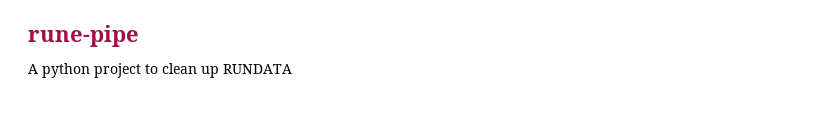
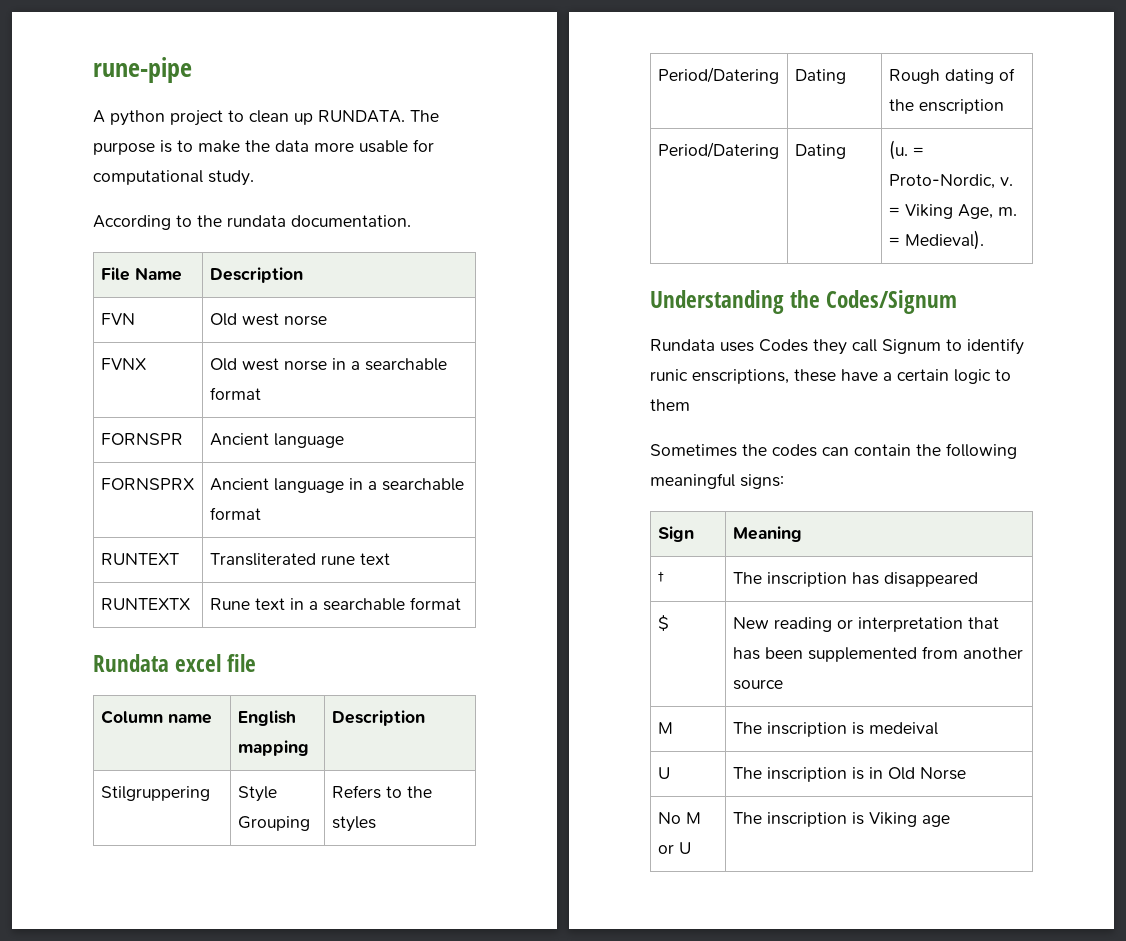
[223,64,292,74] RUNDATA -> [318,110,439,123] [93,139,434,155] [93,170,254,186] [93,215,411,230] [100,267,182,281] [209,267,303,283] [100,313,135,325] [209,313,327,326] [100,358,146,370] [209,358,447,371] [209,387,261,400] [100,433,183,445] [209,433,344,448] [100,478,194,490] [209,478,464,493] [209,507,261,520] [100,553,179,565] [209,553,390,566] [100,598,190,610] [209,597,461,611] [93,654,257,672] [100,710,212,724] [237,710,296,726] [237,740,309,756] [331,710,425,726] [100,786,210,801] [237,786,277,802] [237,816,310,831] [331,785,432,799] [331,816,376,832] [657,67,779,84] [794,69,846,84] [888,68,1015,84] [888,99,1004,114] [657,142,779,159] [794,144,846,159] [888,140,924,160] [888,174,1013,189] [888,204,1017,219] [888,230,984,250] [650,290,958,314] [650,338,1024,355] [650,369,1011,384] [650,399,690,411] [650,443,1017,459] [650,473,784,489] [657,526,694,542] [732,526,802,542] [657,571,664,584] [732,572,978,587] [657,615,669,632] [732,617,999,632] [732,646,1023,662] [732,679,783,690] [657,722,673,734] [732,722,938,737] [657,767,670,779] [732,767,966,782] [657,812,701,824] [657,842,691,854] [732,812,950,827] RUNDATA. The purpose is to make the data more usable for computational study. // According to the rundata documentation. // File Name | Description // FVN | Old west norse // FVNX | Old west norse in a searchable format // FORNSPR | Ancient language // FORNSPRX | Ancient language in a searchable format // RUNTEXT | Transliterated rune text // RUNTEXTX | Rune text in a searchable format // Rundata excel file // Column name | English mapping | Description // Stilgruppering | Style Grouping | Refers to the styles // Period/Datering | Dating | Rough dating of the enscription // Period/Datering | Dating | (u. = Proto-Nordic, v. = Viking Age, m. = Medieval). // Understanding the Codes/Signum // Rundata uses Codes they call Signum to identify runic enscriptions, these have a certain logic to them // Sometimes the codes can contain the following meaningful signs: // Sign | Meaning // † | The inscription has disappeared // $ | New reading or interpretation that has been supplemented from another source // M | The inscription is medeival // U | The inscription is in Old Norse // No M or U | The inscription is Viking age

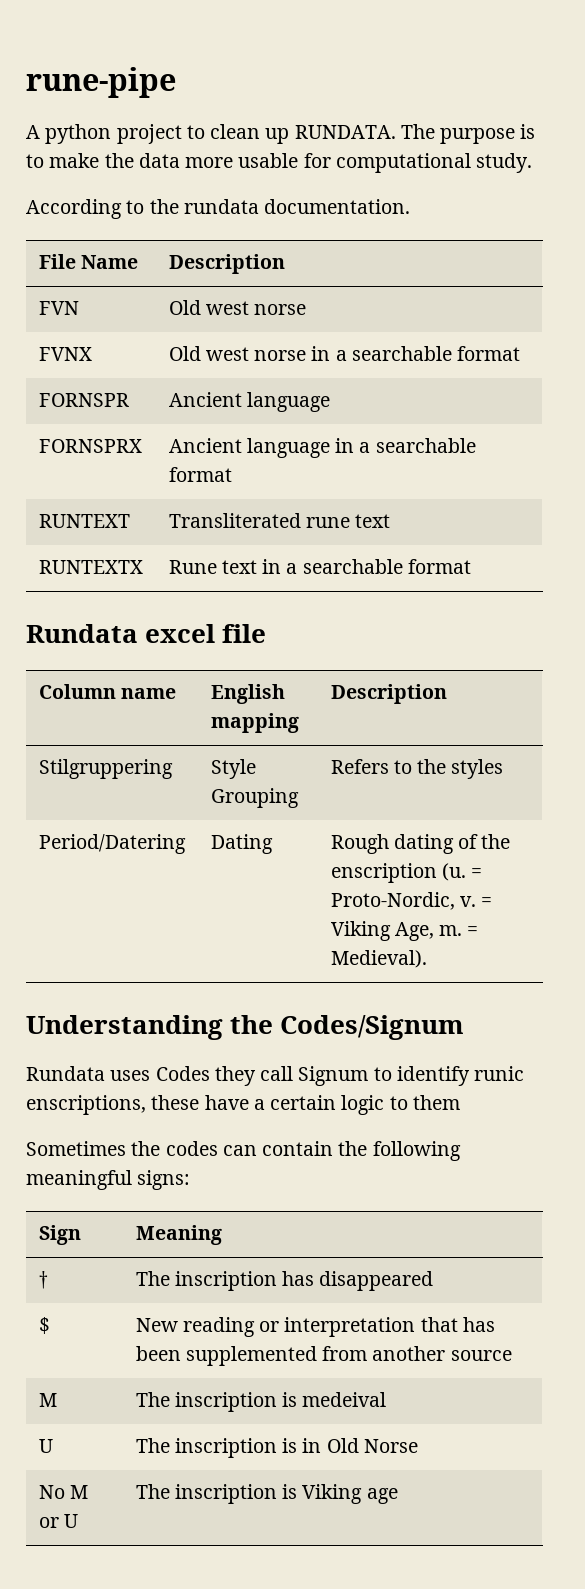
[657,142,779,159] [794,144,846,159] // Period/Datering | Dating | -> (437, 873) none

